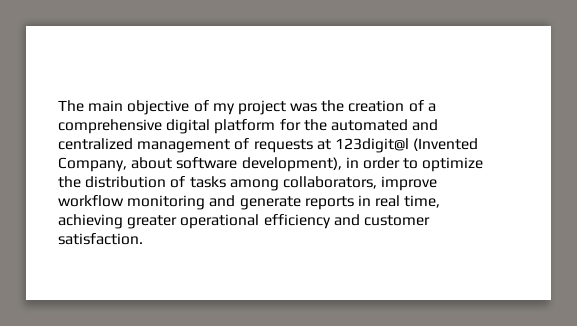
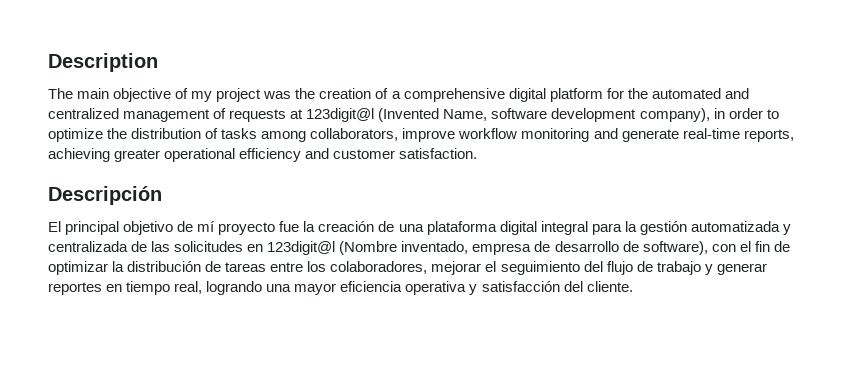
(58, 106) none -> [48,53,158,72] Description //
[58,157,342,172] Company, about software development), -> [443,108,710,122] Name, software development company),
[304,195,441,210] reports in real time, -> [682,128,794,142] real-time reports,
(143, 239) none -> [48,186,162,205] [48,221,791,235] [48,241,790,255] [48,261,767,275] [48,281,633,295] // Descripción // El principal objetivo de mí proyecto fue la creación de una plataforma digital integral para la gestión automatizada y centralizada de las solicitudes en 123digit@l (Nombre inventado, empresa de desarrollo de software), con el fin de optimizar la distribución de tareas entre los colaboradores, mejorar el seguimiento del flujo de trabajo y generar reportes en tiempo real, logrando una mayor eficiencia operativa y satisfacción del cliente.

